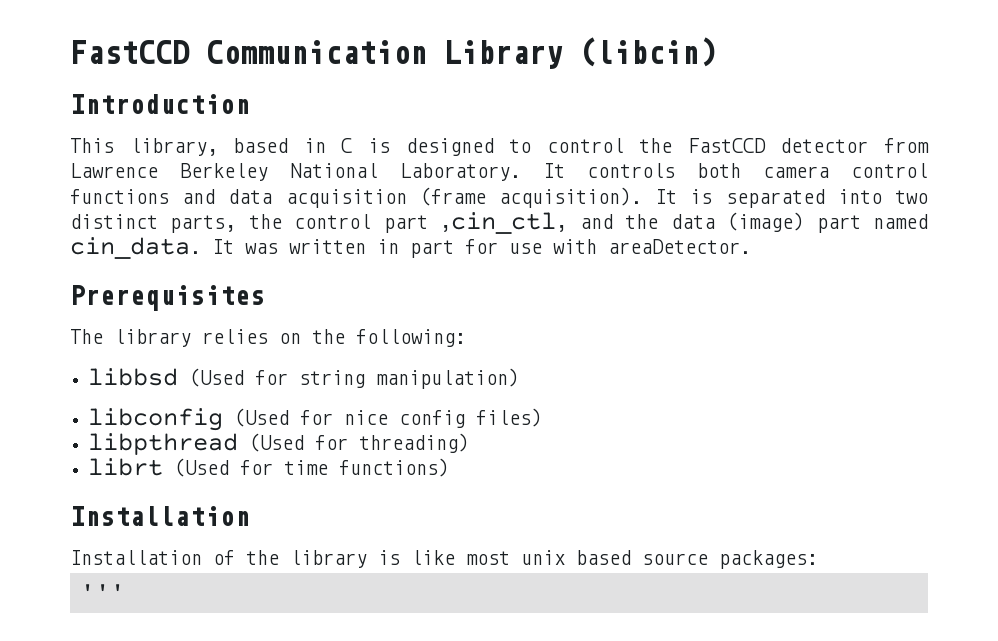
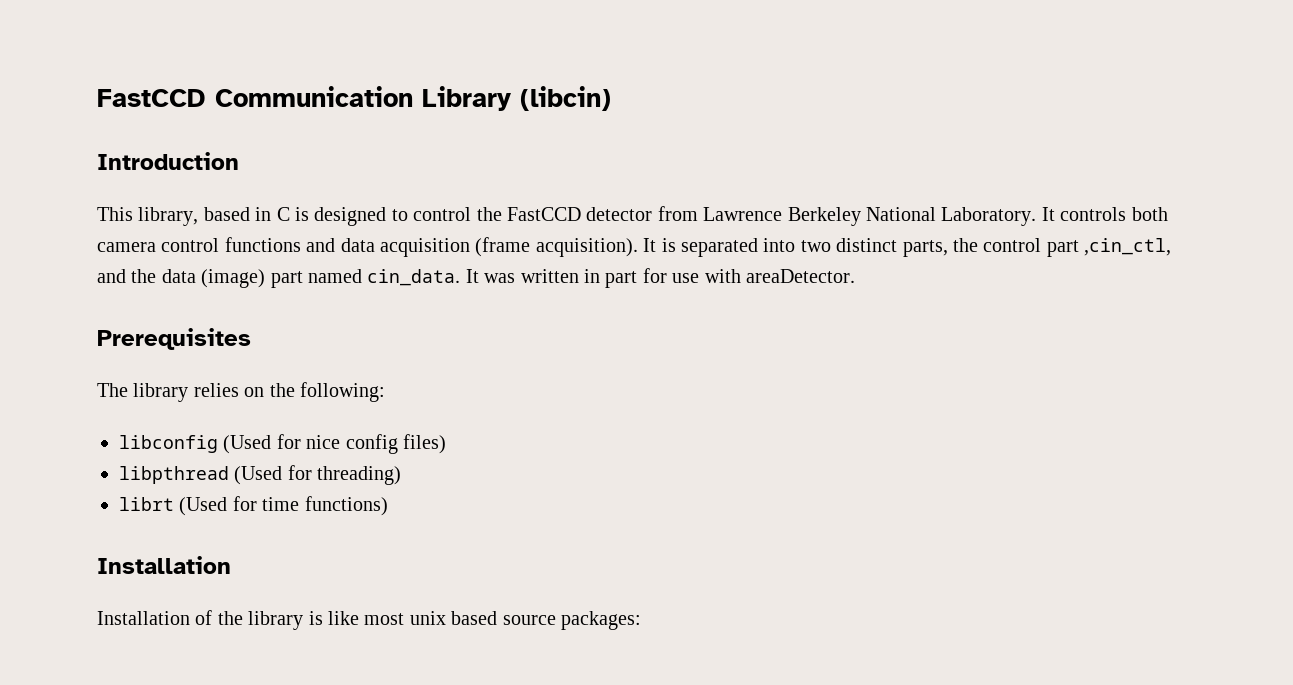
[88,368,520,389] // libbsd (Used for string manipulation) -> (385, 392) none
[79,584,125,600] // ''' -> (641, 620) none

